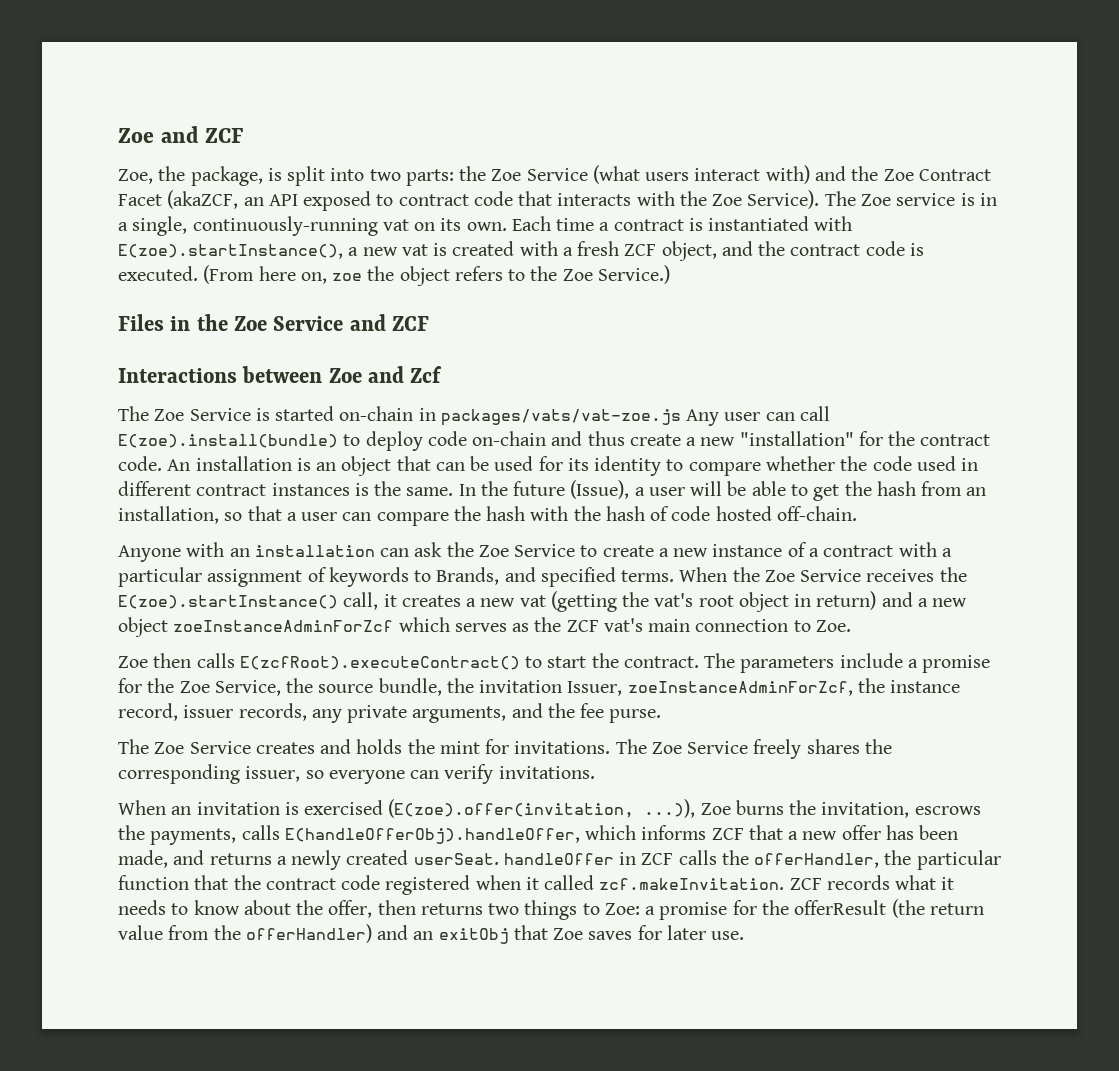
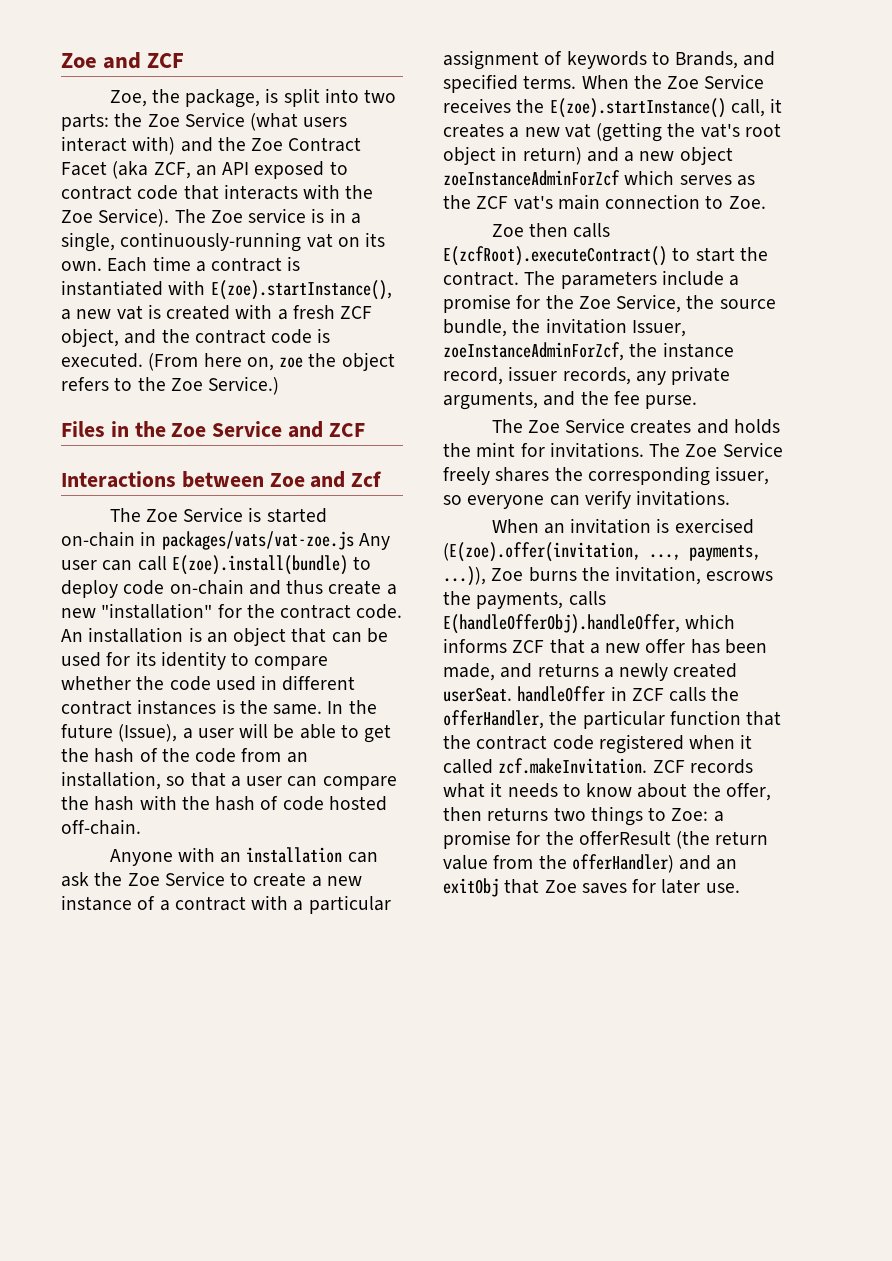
[167,190,239,209] (akaZCF, -> [112,161,191,179] (aka ZCF,
(916, 488) none -> [139,748,237,763] of the code
(635, 808) none -> [649,545,761,561] ..., payments,

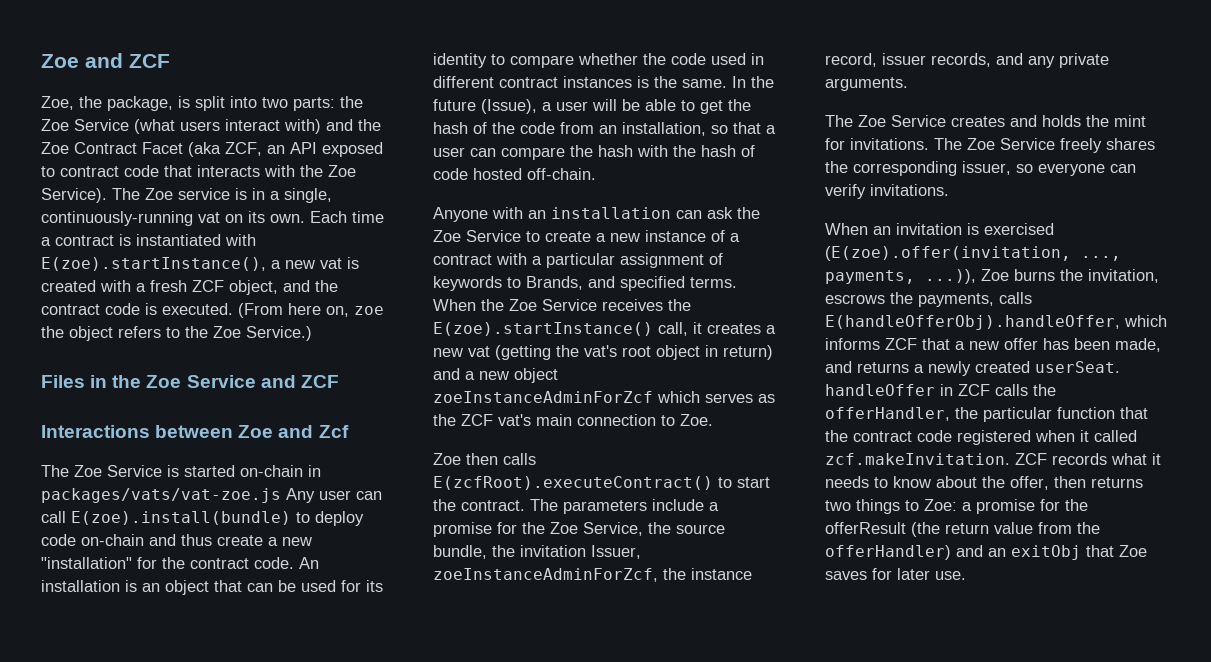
(631, 376) none -> [996,53,1023,65] and
[443,391,698,410] arguments, and the fee purse. -> [825,77,908,91] arguments.

